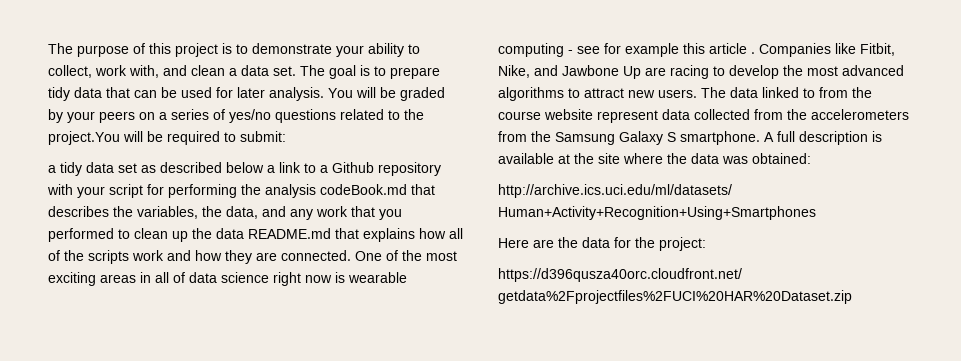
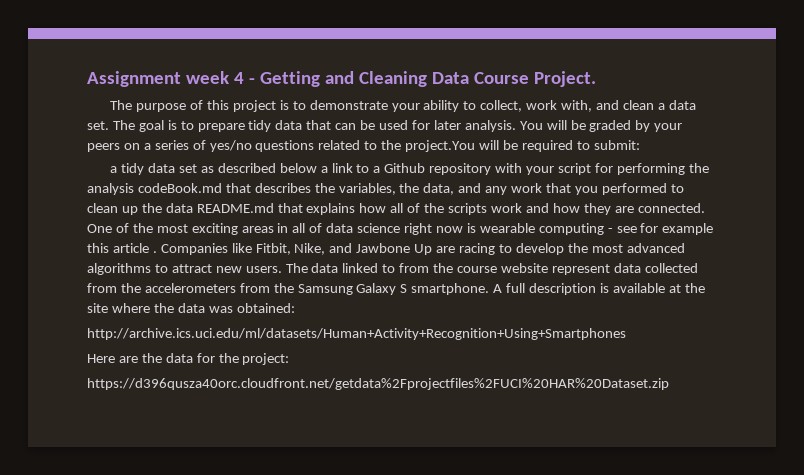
(48, 48) none -> [87,71,596,87] Assignment week 4 - Getting and Cleaning Data Course Project. //

